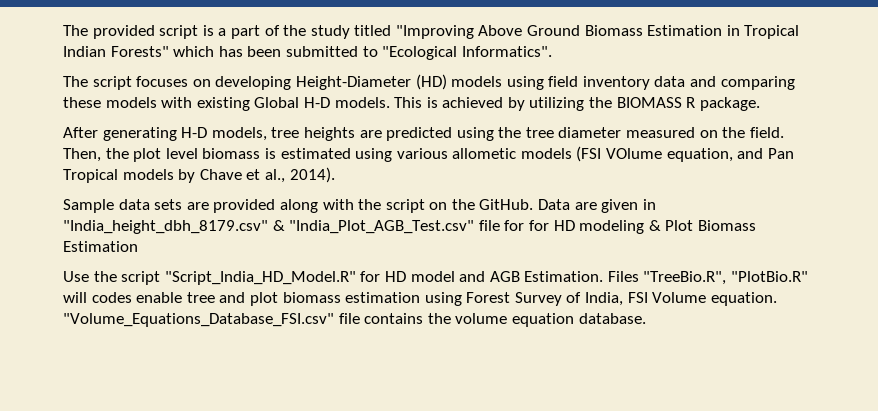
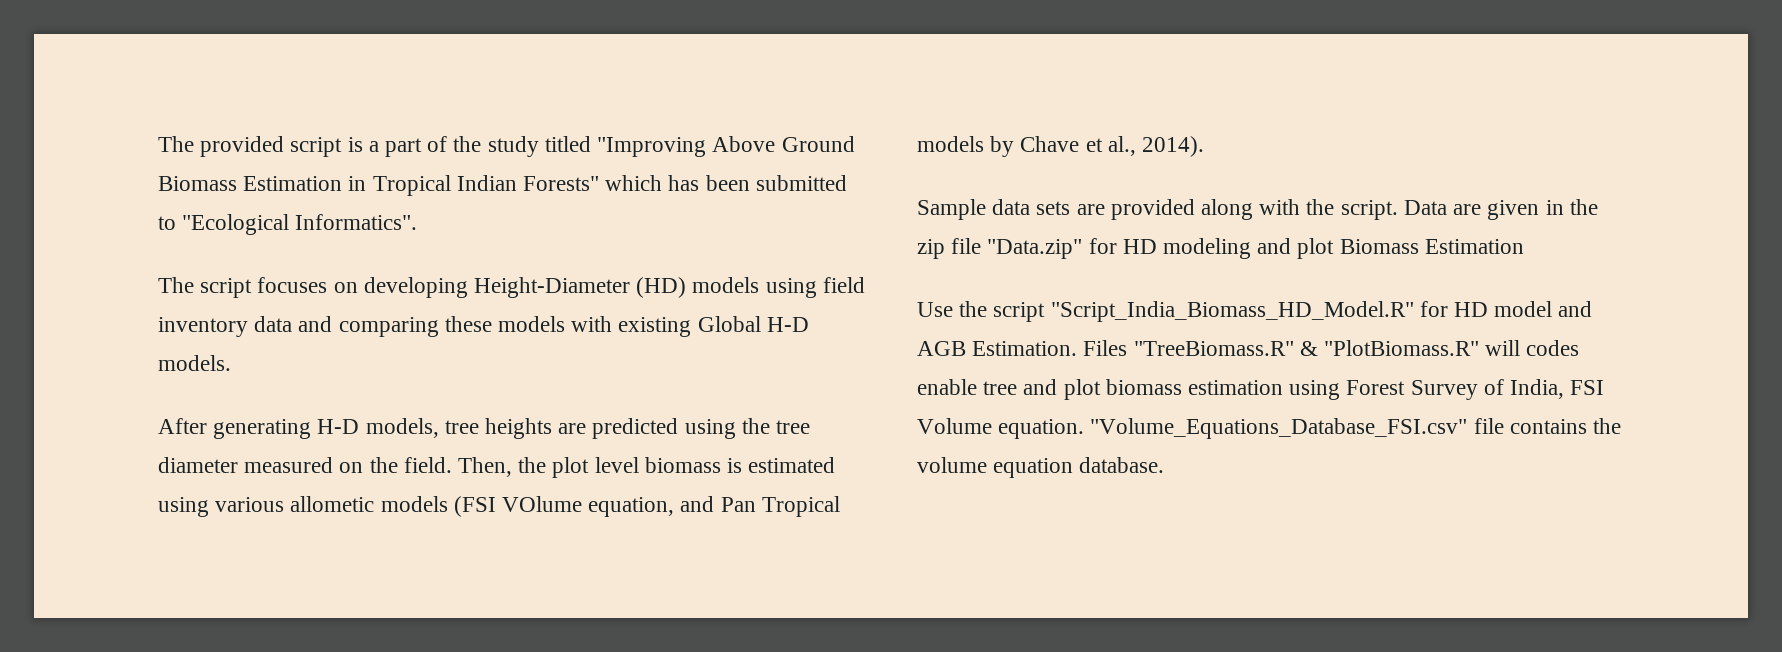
[394,97,760,111] This is achieved by utilizing the BIOMASS R package. -> (231, 363) none
[385,199,656,213] [63,220,525,234] script on the GitHub. Data are given in "India_height_dbh_8179.csv" & "India_Plot_AGB_Test.csv" file for -> [1340,199,1598,220] [917,238,1083,259] script. Data are given in the zip file "Data.zip"
[648,220,694,231] & Plot -> [1257,238,1335,259] and plot
[164,271,356,285] "Script_India_HD_Model.R" -> [1050,301,1414,322] "Script_India_Biomass_HD_Model.R"
[643,271,809,285] "TreeBio.R", "PlotBio.R" -> [1133,340,1480,356] "TreeBiomass.R" & "PlotBiomass.R"

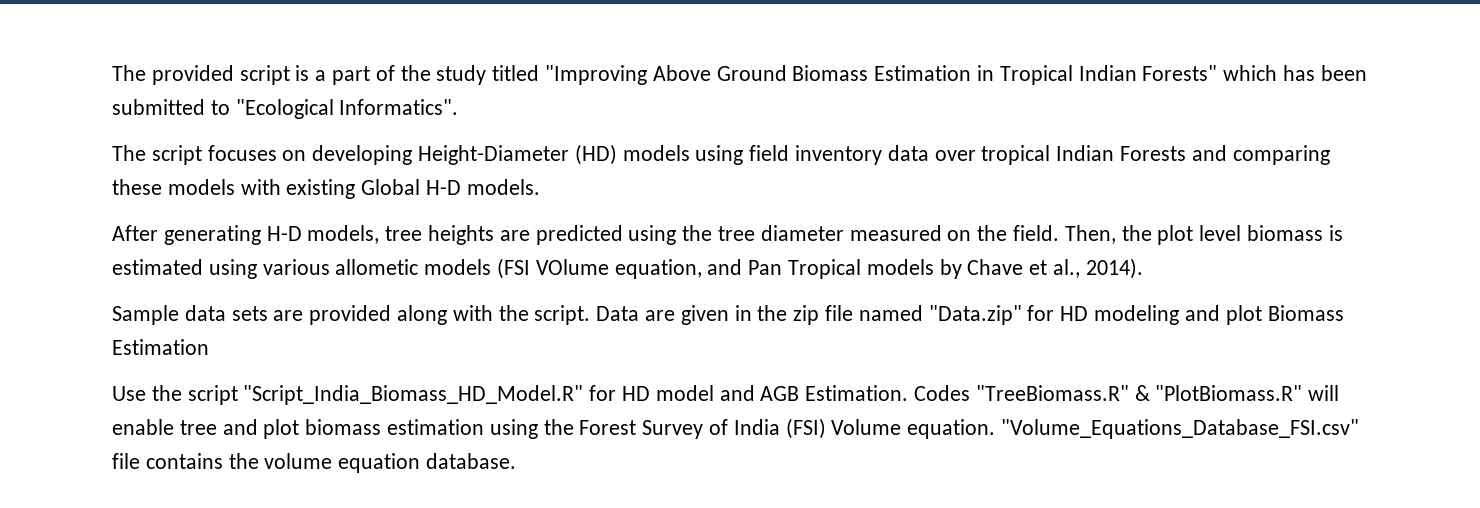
(293, 324) none -> [934,145,1187,165] over tropical Indian Forests
(982, 246) none -> [858,305,923,321] named
[1083,340,1128,356] Files -> [914,385,971,401] Codes
[1526,340,1580,356] codes -> (1340, 393) none
(1341, 390) none -> [543,419,574,435] the
[1510,379,1605,399] India, FSI -> [733,418,826,439] India (FSI)

